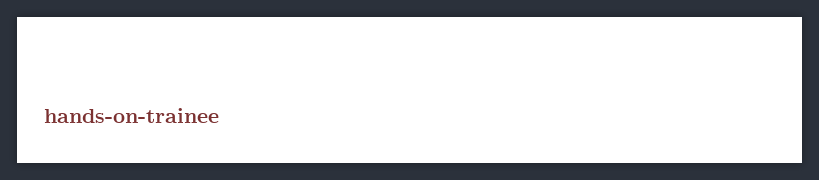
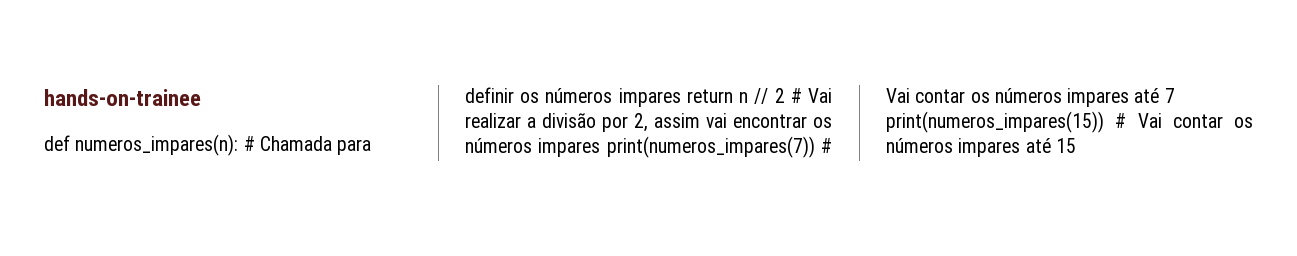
(219, 115) none -> [44,134,372,156] [465,87,832,107] [465,113,832,132] [465,136,832,158] [886,88,1175,107] [886,111,1253,133] [886,138,1076,157] // def numeros_impares(n): # Chamada para definir os números impares return n // 2 # Vai realizar a divisão por 2, assim vai encontrar os números impares print(numeros_impares(7)) # Vai contar os números impares até 7 print(numeros_impares(15)) # Vai contar os números impares até 15

